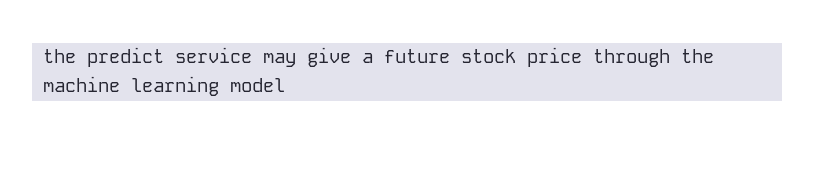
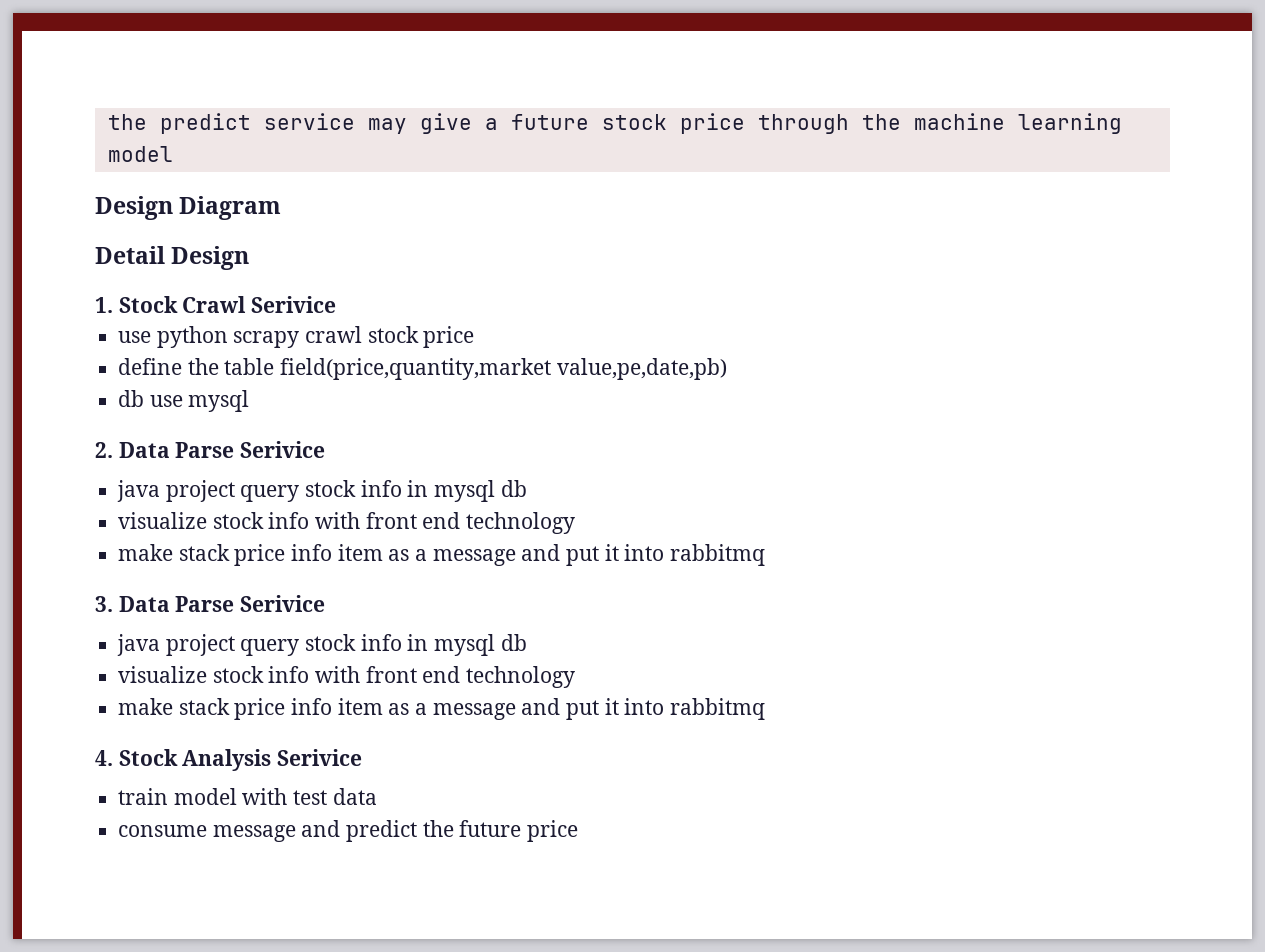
(286, 85) none -> [95,196,282,220] [95,246,250,270] [95,296,337,313] [118,326,475,348] [118,358,727,380] [118,390,250,412] [95,441,326,458] [117,480,527,502] [118,512,576,534] [118,544,766,566] [95,595,326,612] [117,634,527,656] [118,666,576,688] [118,698,766,720] [95,749,363,771] [118,788,377,805] [118,820,579,842] // Design Diagram // Detail Design // 1. Stock Crawl Serivice // use python scrapy crawl stock price // define the table field(price,quantity,market value,pe,date,pb) // db use mysql // 2. Data Parse Serivice // java project query stock info in mysql db // visualize stock info with front end technology // make stack price info item as a message and put it into rabbitmq // 3. Data Parse Serivice // java project query stock info in mysql db // visualize stock info with front end technology // make stack price info item as a message and put it into rabbitmq // 4. Stock Analysis Serivice // train model with test data // consume message and predict the future price

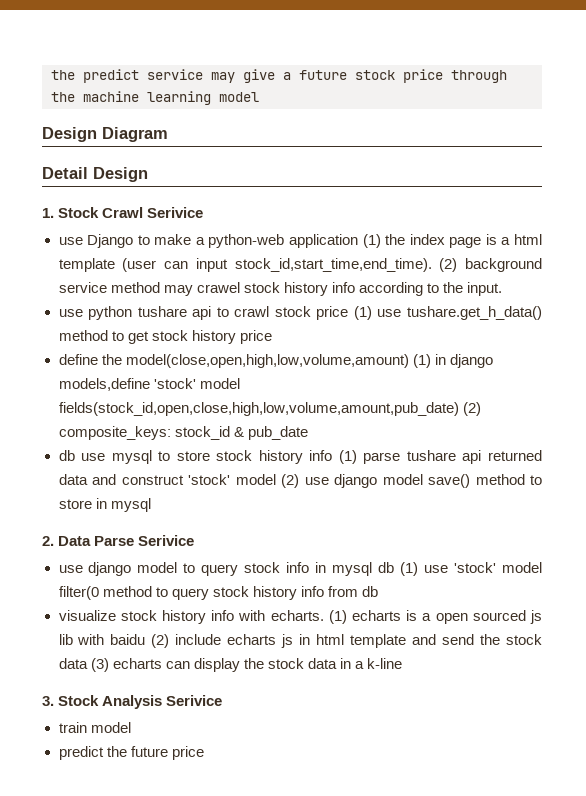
(337, 304) none -> [58,234,543,248] [58,258,542,272] [58,282,503,296] // use Django to make a python-web application (1) the index page is a html template (user can input stock_id,start_time,end_time). (2) background service method may crawel stock history info according to the input.
[233,331,300,348] scrapy -> [137,306,229,320] tushare api to
[118,358,727,380] [118,390,183,407] // define the table field(price,quantity,market value,pe,date,pb) // db use -> [353,306,543,320] [58,330,272,344] [58,354,493,368] [58,378,240,391] [58,402,481,416] [58,426,308,440] [58,450,543,464] [58,474,542,488] [58,498,107,509] (1) use tushare.get_h_data() method to get stock history price // define the model(close,open,high,low,volume,amount) (1) in django models,define 'stock' model fields(stock_id,open,close,high,low,volume,amount,pub_date) (2) composite_keys: stock_id & pub_date // db use mysql to store stock history info (1) parse tushare api returned data and construct 'stock' model (2) use django model save() method to store in
[117,480,527,502] [118,512,576,534] [118,544,766,566] [95,595,326,612] [117,634,527,656] [118,666,576,688] [118,698,766,720] [95,750,113,766] java project query stock info in mysql db // visualize stock info with front end technology // make stack price info item as a message and put it into rabbitmq // 3. Data Parse Serivice // java project query stock info in mysql db // visualize stock info with front end technology // make stack price info item as a message and put it into rabbitmq // 4. -> [58,562,542,576] [58,586,378,600] [58,610,542,624] [58,634,542,648] [58,658,403,672] [42,696,54,706] use django model to query stock info in mysql db (1) use 'stock' model filter(0 method to query stock history info from db // visualize stock history info with echarts. (1) echarts is a open sourced js lib with baidu (2) include echarts js in html template and send the stock data (3) echarts can display the stock data in a k-line // 3.
[242,788,377,805] [118,820,341,842] with test data // consume message and -> (131, 727) //

